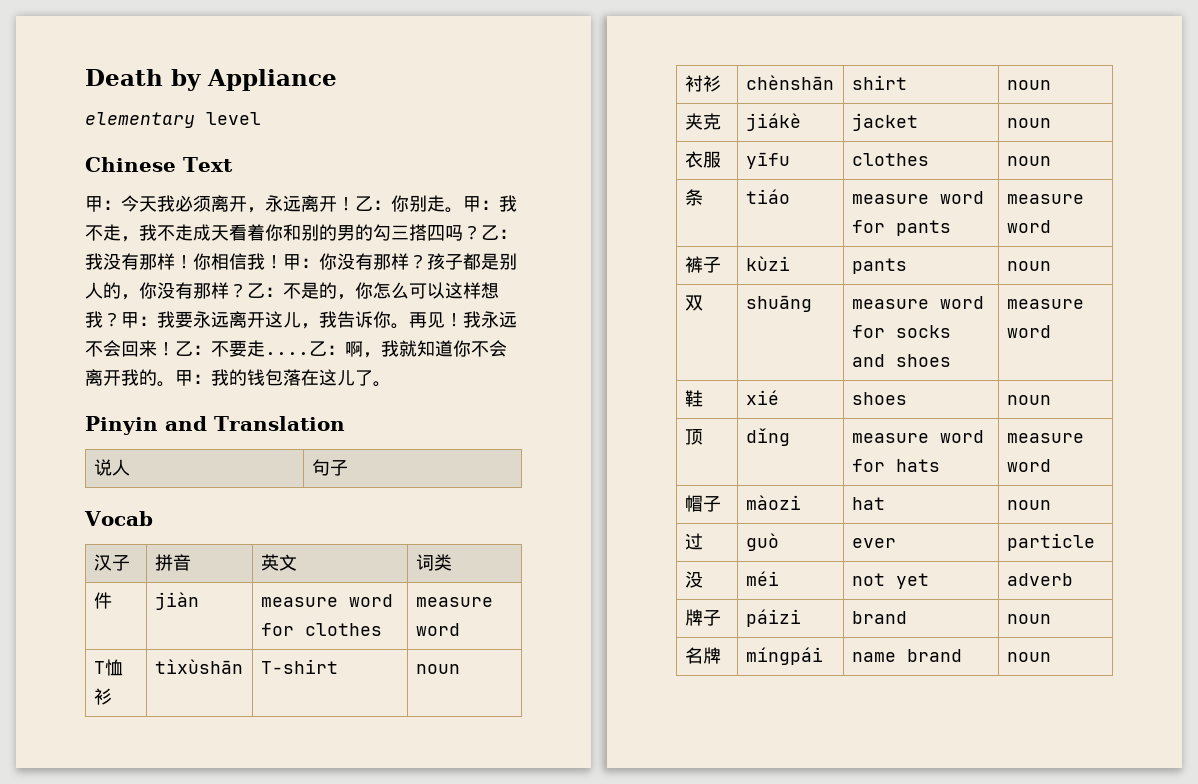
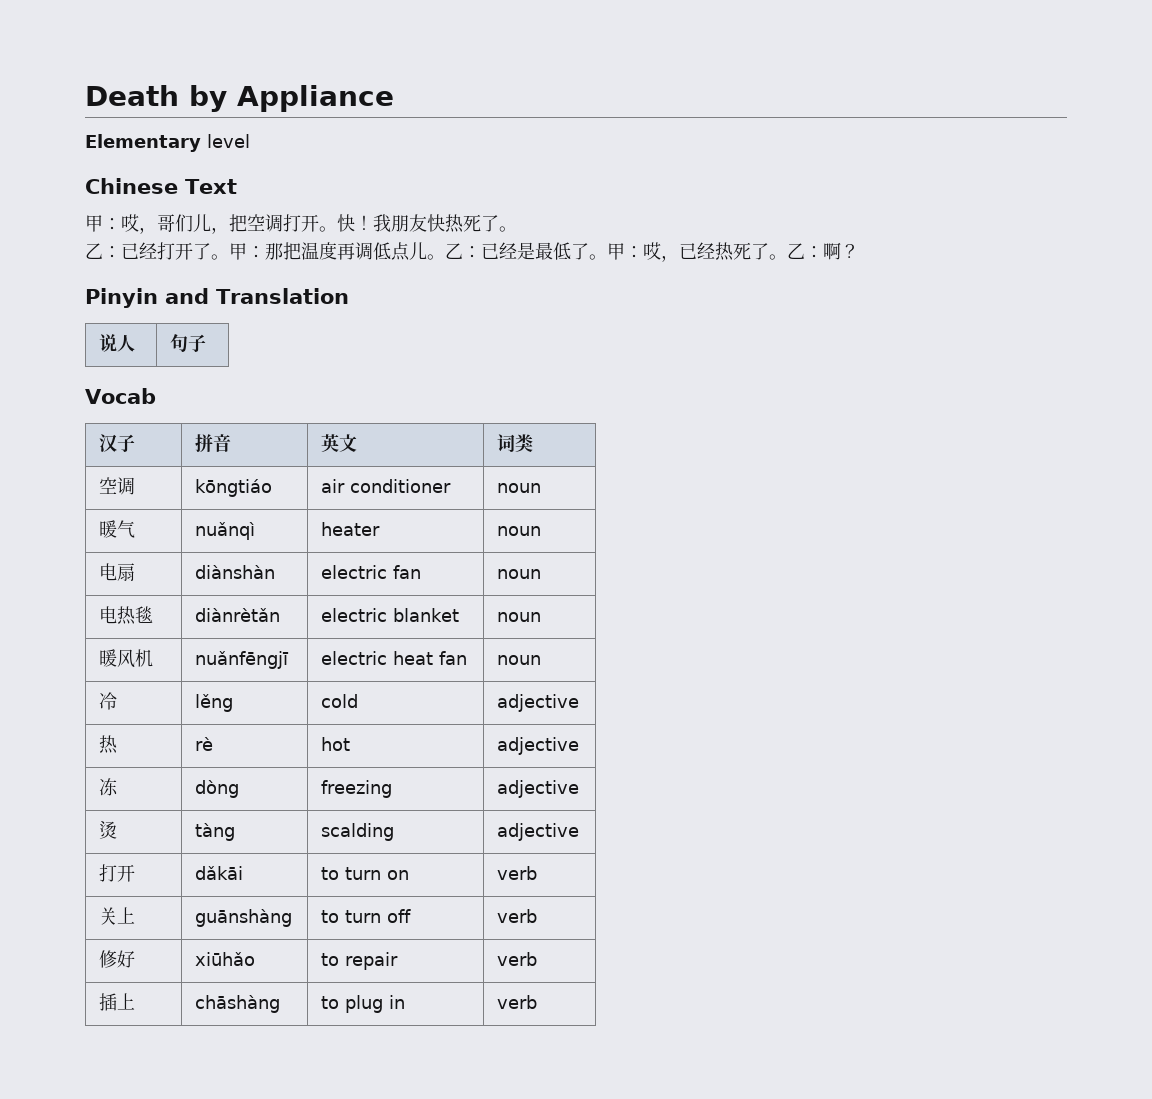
[85,112,195,128] elementary -> [85,134,201,152] Elementary
[121,195,517,213] [85,224,517,242] [85,253,517,270] [85,282,499,300] [85,311,517,329] [85,340,507,358] [85,369,391,387] 今天我必须离开，永远离开！乙：你别走。甲：我不走，我不走成天看着你和别的男的勾三搭四吗？乙：我没有那样！你相信我！甲：你没有那样？孩子都是别人的，你没有那样？乙：不是的，你怎么可以这样想我？甲：我要永远离开这儿，我告诉你。再见！我永远不会回来！乙：不要走....乙：啊，我就知道你不会离开我的。甲：我的钱包落在这儿了。 -> [121,214,517,234] [85,242,859,262] 哎，哥们儿，把空调打开。快！我朋友快热死了。 // 乙：已经打开了。甲：那把温度再调低点儿。乙：已经是最低了。甲：哎，已经热死了。乙：啊？
[93,592,112,609] [154,592,199,610] [260,594,393,607] [260,623,382,636] [415,597,493,607] [415,623,460,636] [93,659,123,676] [93,688,112,705] [154,659,243,674] [260,659,338,674] [415,664,460,674] [684,75,721,92] [745,75,834,90] [851,75,907,90] [1006,80,1051,90] [684,113,721,130] [745,113,801,131] [851,113,918,131] [1006,118,1051,128] [684,151,721,168] [745,152,790,169] [851,153,929,166] [1006,156,1051,166] [684,189,703,206] [745,189,790,204] [851,191,984,204] [851,220,951,236] [1006,194,1084,204] [1006,220,1051,233] [684,256,721,273] [745,256,790,271] [851,258,907,274] [1006,261,1051,271] [684,295,703,311] [745,295,812,312] [851,296,984,309] [851,325,951,338] [851,354,951,367] [1006,299,1084,309] [1006,325,1051,338] [684,390,703,407] [745,390,779,405] [851,392,907,405] [1006,395,1051,405] [684,429,703,445] [745,428,790,446] [851,430,984,443] [851,459,940,472] [1006,433,1084,443] [1006,459,1051,472] [684,495,721,512] [745,495,801,510] [851,497,885,510] [1006,500,1051,510] [684,533,703,550] [745,533,779,551] [851,538,896,548] [1006,533,1095,551] [684,571,703,588] [745,571,779,586] [851,573,929,589] [1006,573,1073,586] [684,609,721,626] [745,609,801,627] [851,611,907,624] [1006,614,1051,624] [684,647,721,664] [745,647,823,665] [851,649,962,662] [1006,652,1051,662] 件 | jiàn | measure word for clothes | measure word // T恤衫 | tìxùshān | T-shirt | noun // 衬衫 | chènshān | shirt | noun // 夹克 | jiákè | jacket | noun // 衣服 | yīfu | clothes | noun // 条 | tiáo | measure word for pants | measure word // 裤子 | kùzi | pants | noun // 双 | shuāng | measure word for socks and shoes | measure word // 鞋 | xié | shoes | noun // 顶 | dǐng | measure word for hats | measure word // 帽子 | màozi | hat | noun // 过 | guò | ever | particle // 没 | méi | not yet | adverb // 牌子 | páizi | brand | noun // 名牌 | míngpái | name brand | noun -> [99,477,136,495] [195,479,273,497] [321,479,452,493] [497,483,542,493] [99,520,136,538] [195,522,256,540] [321,522,381,536] [497,526,542,536] [99,563,136,581] [195,565,276,579] [321,565,422,579] [497,569,542,579] [99,606,154,625] [195,608,281,622] [321,608,460,622] [497,612,542,622] [99,649,154,668] [195,651,290,669] [321,651,468,665] [497,655,542,665] [99,692,118,710] [195,694,234,712] [321,694,359,708] [497,694,580,712] [99,735,119,754] [195,737,214,751] [321,737,351,751] [497,737,580,755] [99,778,119,796] [195,780,240,798] [321,780,393,798] [497,780,580,798] [99,821,118,839] [195,823,236,841] [321,823,395,841] [497,823,580,841] [99,864,136,882] [195,866,244,880] [321,867,410,880] [497,866,538,880] [99,907,136,925] [195,909,293,927] [321,909,412,923] [497,909,538,923] [99,950,136,968] [195,952,256,966] [321,952,399,970] [497,952,538,966] [99,993,136,1011] [195,995,281,1013] [321,995,406,1013] [497,995,538,1009] 空调 | kōngtiáo | air conditioner | noun // 暖气 | nuǎnqì | heater | noun // 电扇 | diànshàn | electric fan | noun // 电热毯 | diànrètǎn | electric blanket | noun // 暖风机 | nuǎnfēngjī | electric heat fan | noun // 冷 | lěng | cold | adjective // 热 | rè | hot | adjective // 冻 | dòng | freezing | adjective // 烫 | tàng | scalding | adjective // 打开 | dǎkāi | to turn on | verb // 关上 | guānshàng | to turn off | verb // 修好 | xiūhǎo | to repair | verb // 插上 | chāshàng | to plug in | verb

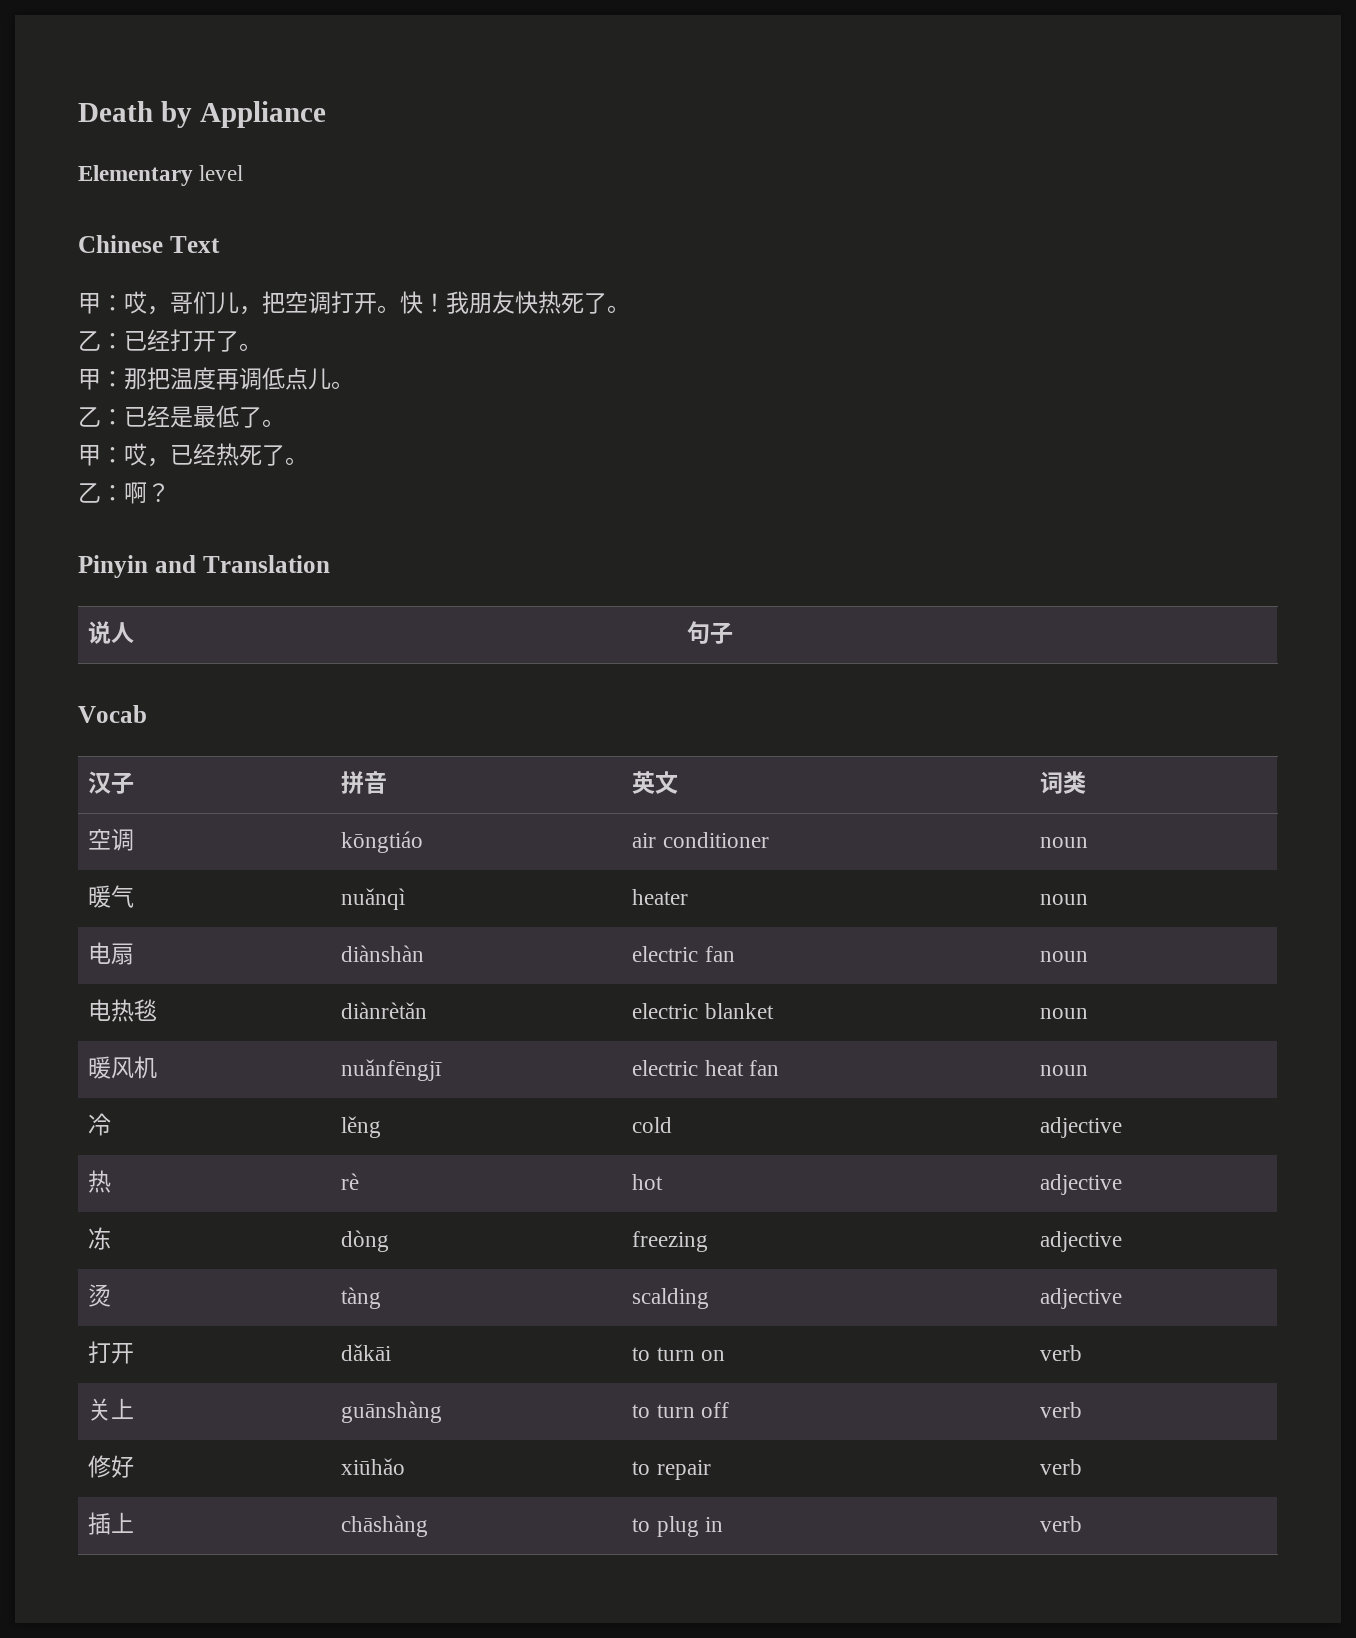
(229, 257) none -> (262, 347) //
(445, 257) none -> (354, 385) //
(607, 257) none -> (285, 423) //
(787, 257) none -> (308, 461) //

